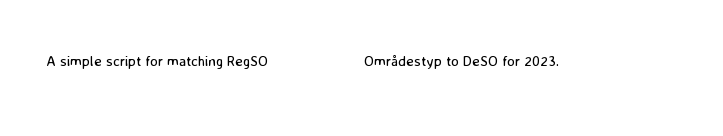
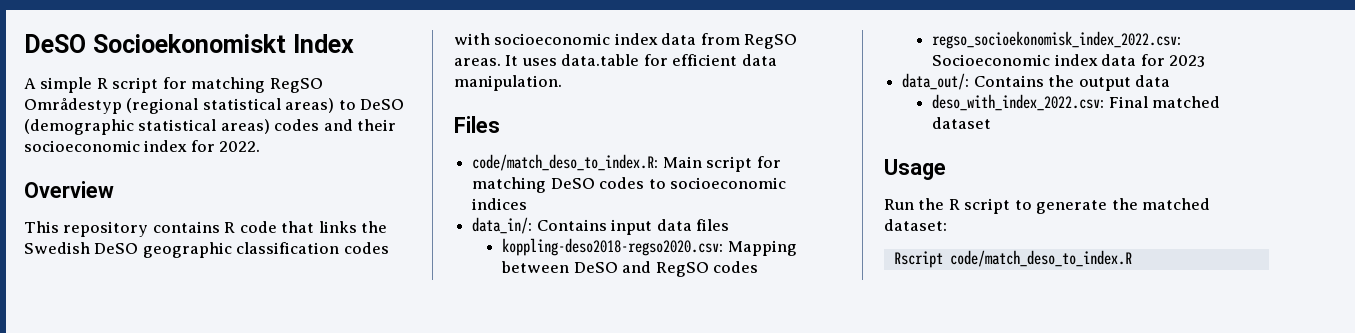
(46, 61) none -> [24,34,354,53] DeSO Socioekonomiskt Index //
(102, 62) none -> [96,78,108,89] R
[446,56,559,66] to DeSO for 2023. -> [126,98,405,114] [24,119,397,135] [24,140,261,152] [24,181,114,198] [24,221,388,237] [24,242,389,258] [454,33,798,49] [454,54,777,66] [454,75,562,91] [454,116,500,133] [472,154,781,172] [472,177,786,193] [472,198,528,210] [472,217,729,235] [502,238,797,256] [501,261,759,277] [932,31,1182,49] [932,54,1206,67] [902,73,1170,91] [932,94,1221,111] [932,117,992,129] [884,159,946,180] [884,198,1211,214] [884,219,947,231] [893,250,1132,268] (regional statistical areas) to DeSO (demographic statistical areas) codes and their socioeconomic index for 2022. // Overview // This repository contains R code that links the Swedish DeSO geographic classification codes with socioeconomic index data from RegSO areas. It uses data.table for efficient data manipulation. // Files // code/match_deso_to_index.R: Main script for matching DeSO codes to socioeconomic indices // data_in/: Contains input data files // koppling-deso2018-regso2020.csv: Mapping between DeSO and RegSO codes // regso_socioekonomisk_index_2022.csv: Socioeconomic index data for 2023 // data_out/: Contains the output data // deso_with_index_2022.csv: Final matched dataset // Usage // Run the R script to generate the matched dataset: // Rscript code/match_deso_to_index.R

